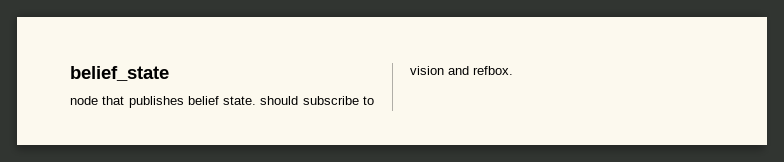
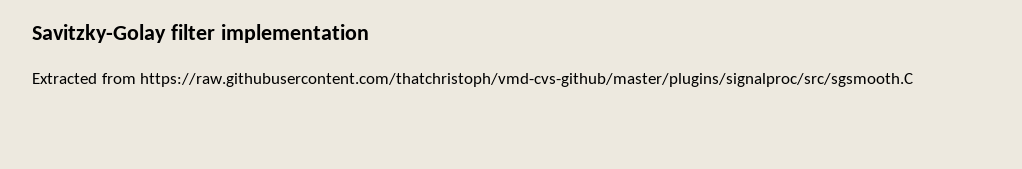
[70,66,169,81] [70,96,374,108] [410,66,513,75] belief_state // node that publishes belief state. should subscribe to vision and refbox. -> [32,24,369,43] [32,73,914,87] Savitzky-Golay filter implementation // Extracted from https://raw.githubusercontent.com/thatchristoph/vmd-cvs-github/master/plugins/signalproc/src/sgsmooth.C

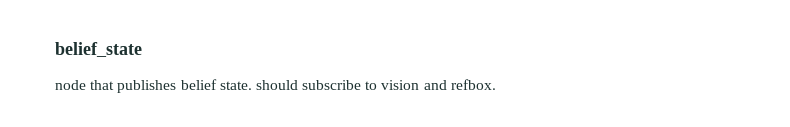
[32,24,369,43] [32,73,914,87] Savitzky-Golay filter implementation // Extracted from https://raw.githubusercontent.com/thatchristoph/vmd-cvs-github/master/plugins/signalproc/src/sgsmooth.C -> [55,42,142,57] [55,79,496,93] belief_state // node that publishes belief state. should subscribe to vision and refbox.

